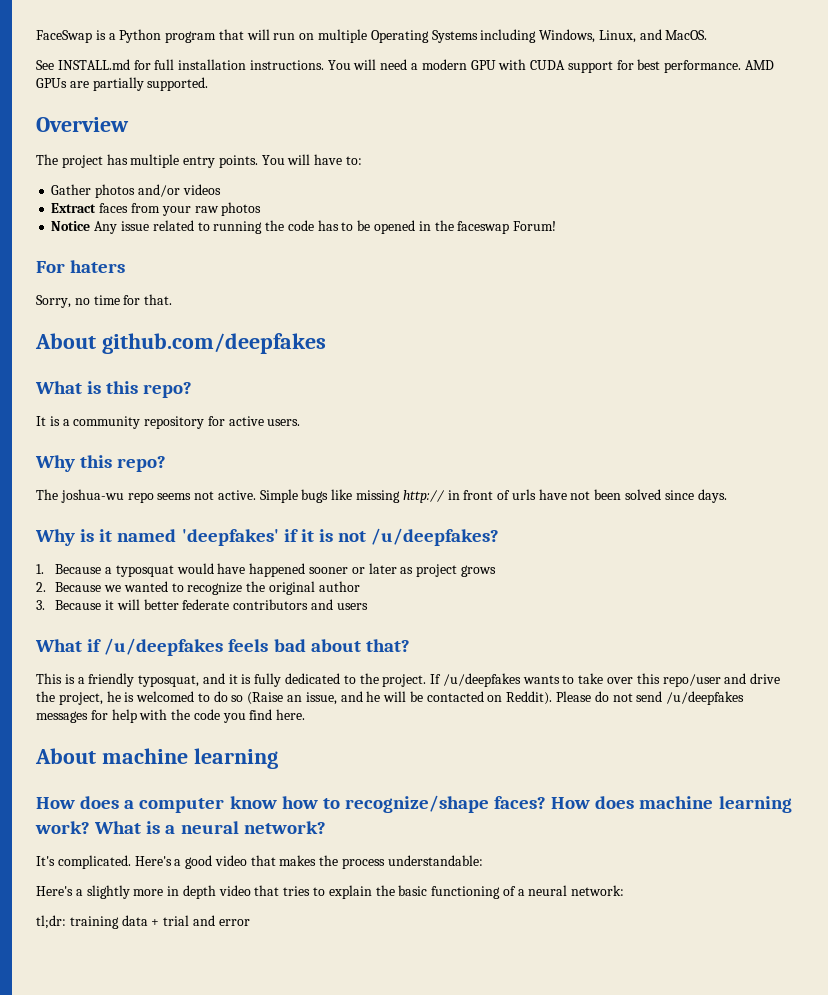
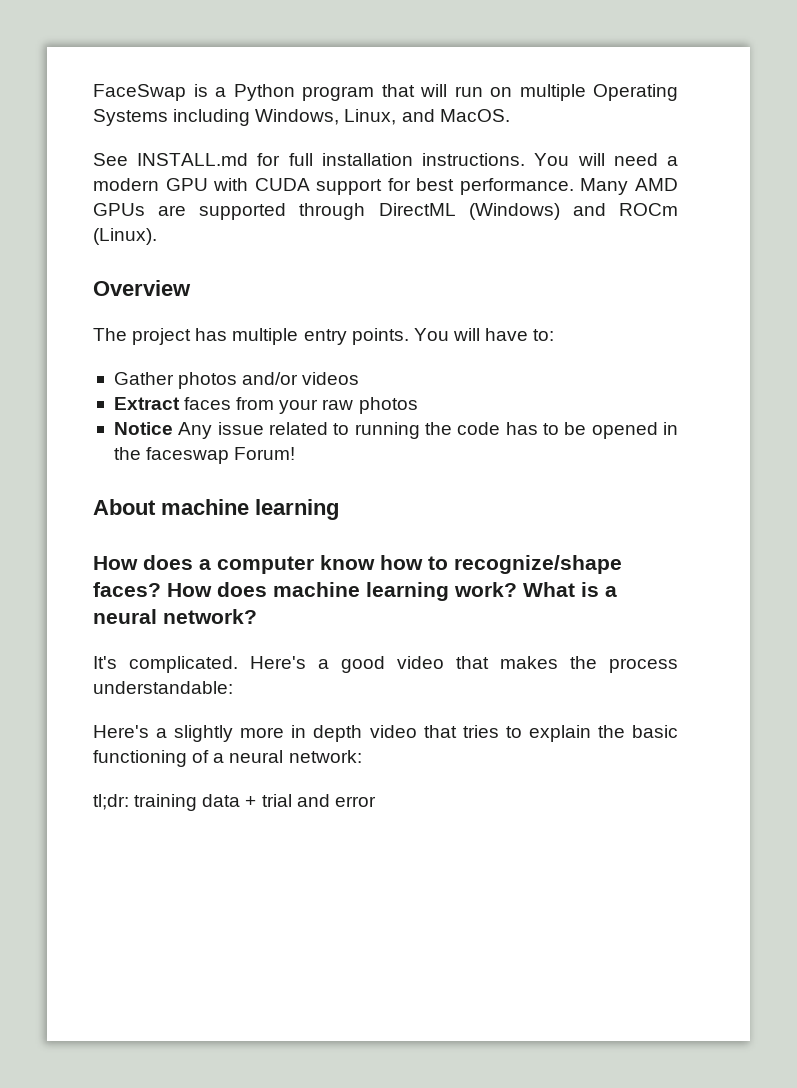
(742, 66) none -> [580,178,629,195] Many
[92,77,209,91] partially supported. -> [199,203,678,220] [93,228,157,245] supported through DirectML (Windows) and ROCm (Linux).
[36,260,126,273] [36,294,173,308] [35,333,326,354] [35,381,193,398] [36,416,301,429] [35,455,167,472] [36,489,727,503] [35,528,500,546] [36,563,496,577] [36,581,360,595] [36,599,368,610] [35,638,410,656] [36,673,781,687] [36,691,745,705] [36,709,306,723] // For haters // Sorry, no time for that. // About github.com/deepfakes // What is this repo? // It is a community repository for active users. // Why this repo? // The joshua-wu repo seems not active. Simple bugs like missing http:// in front of urls have not been solved since days. // Why is it named 'deepfakes' if it is not /u/deepfakes? // 1. Because a typosquat would have happened sooner or later as project grows // 2. Because we wanted to recognize the original author // 3. Because it will better federate contributors and users // What if /u/deepfakes feels bad about that? // This is a friendly typosquat, and it is fully dedicated to the project. If /u/deepfakes wants to take over this repo/user and drive the project, he is welcomed to do so (Raise an issue, and he will be contacted on Reddit). Please do not send /u/deepfakes messages for help with the code you find here. -> (296, 453) none

